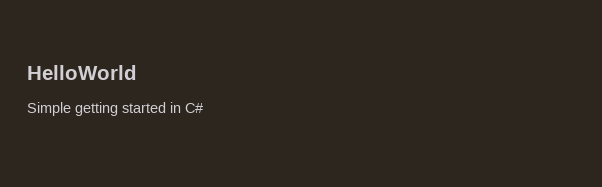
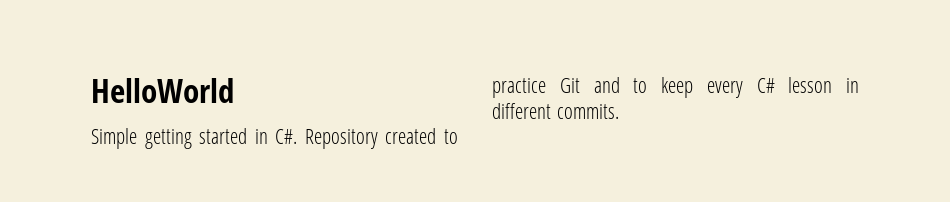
[185,103,203,113] C# -> [275,128,458,149] [492,77,859,98] [492,103,619,119] C#. Repository created to practice Git and to keep every C# lesson in different commits.

